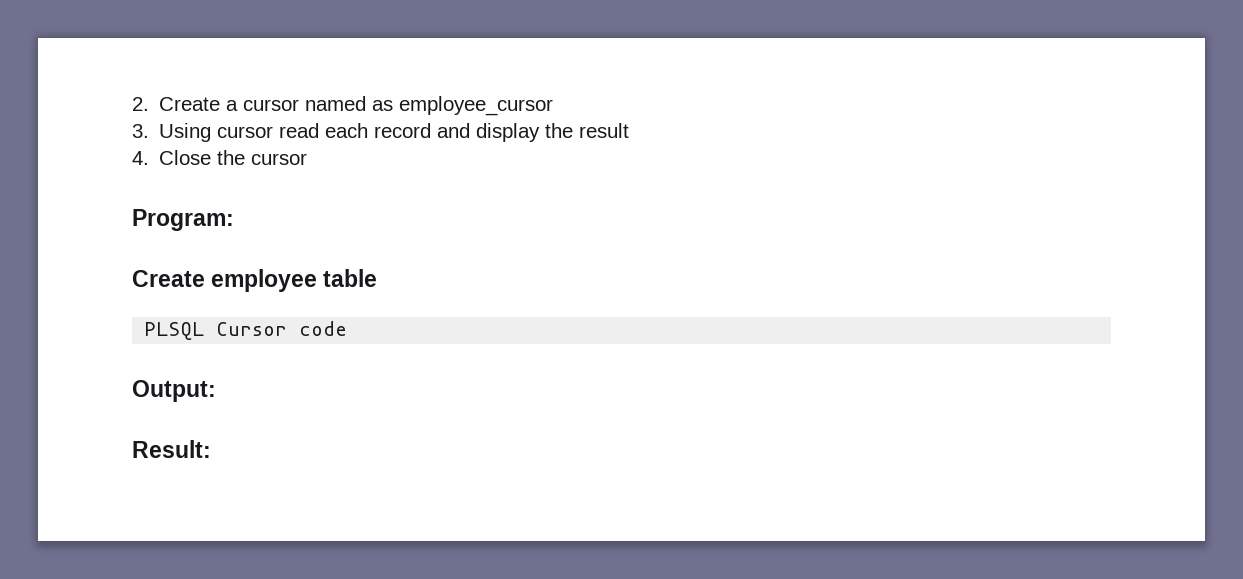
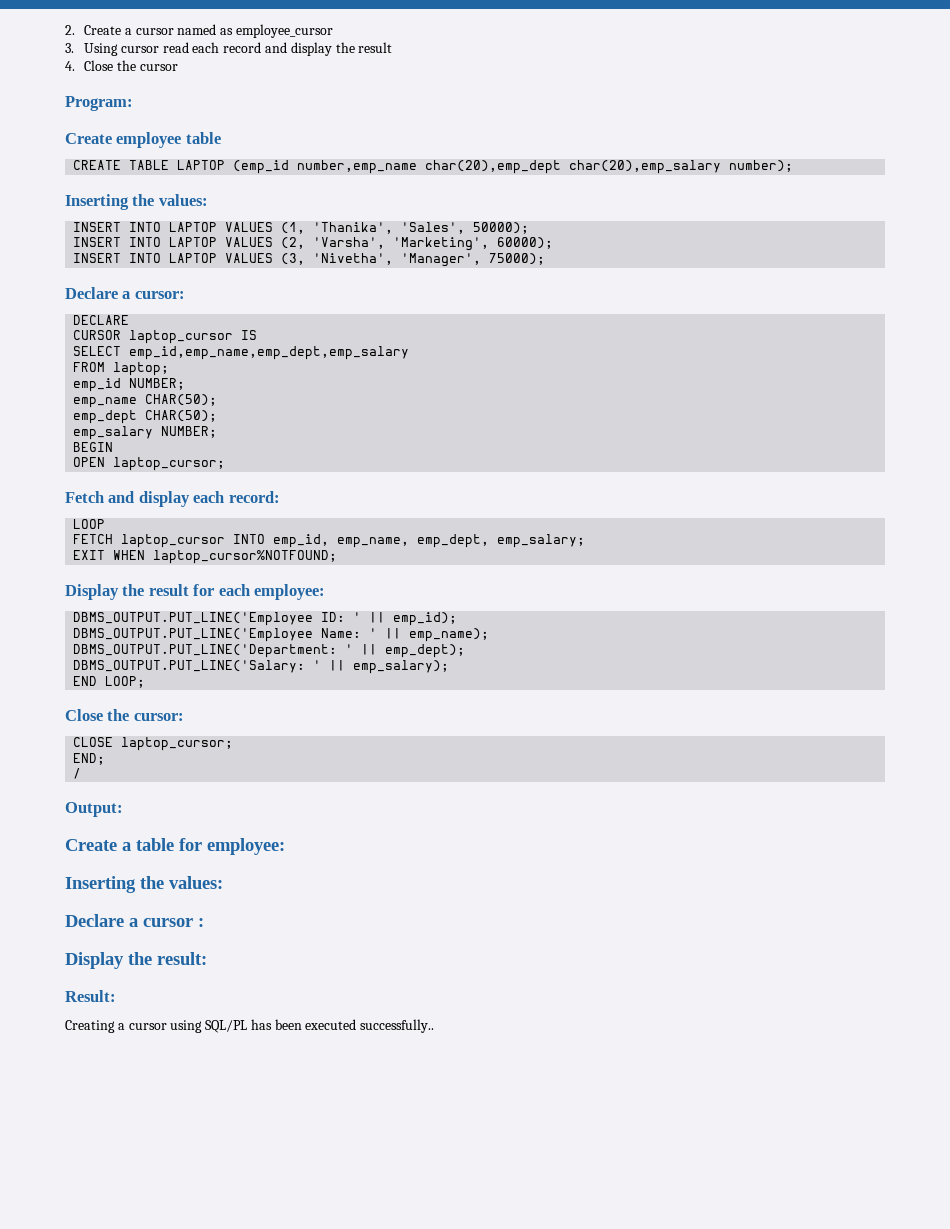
[144,321,348,340] [132,380,216,402] [132,440,211,458] PLSQL Cursor code // Output: // Result: -> [73,160,794,174] [65,194,208,210] [73,222,530,234] [73,237,554,251] [73,253,546,267] [65,287,185,299] [73,315,130,325] [73,330,258,344] [73,346,410,360] [73,362,170,376] [73,378,186,392] [73,394,218,408] [73,410,218,424] [73,426,218,440] [73,442,114,452] [73,457,226,471] [65,491,280,507] [73,519,106,529] [73,534,586,548] [73,550,338,564] [65,584,326,600] [73,612,458,626] [73,628,490,642] [73,644,466,658] [73,660,450,674] [73,676,146,688] [65,709,184,721] [73,737,234,751] [73,753,106,765] [73,768,82,779] [65,802,123,817] [65,838,285,855] [65,876,223,893] [65,914,204,927] [65,952,207,969] [65,990,116,1002] [65,1019,435,1033] CREATE TABLE LAPTOP (emp_id number,emp_name char(20),emp_dept char(20),emp_salary number); // Inserting the values: // INSERT INTO LAPTOP VALUES (1, 'Thanika', 'Sales', 50000); // INSERT INTO LAPTOP VALUES (2, 'Varsha', 'Marketing', 60000); // INSERT INTO LAPTOP VALUES (3, 'Nivetha', 'Manager', 75000); // Declare a cursor: // DECLARE // CURSOR laptop_cursor IS // SELECT emp_id,emp_name,emp_dept,emp_salary // FROM laptop; // emp_id NUMBER; // emp_name CHAR(50); // emp_dept CHAR(50); // emp_salary NUMBER; // BEGIN // OPEN laptop_cursor; // Fetch and display each record: // LOOP // FETCH laptop_cursor INTO emp_id, emp_name, emp_dept, emp_salary; // EXIT WHEN laptop_cursor%NOTFOUND; // Display the result for each employee: // DBMS_OUTPUT.PUT_LINE('Employee ID: ' || emp_id); // DBMS_OUTPUT.PUT_LINE('Employee Name: ' || emp_name); // DBMS_OUTPUT.PUT_LINE('Department: ' || emp_dept); // DBMS_OUTPUT.PUT_LINE('Salary: ' || emp_salary); // END LOOP; // Close the cursor: // CLOSE laptop_cursor; // END; // / // Output: // Create a table for employee: // Inserting the values: // Declare a cursor : // Display the result: // Result: // Creating a cursor using SQL/PL has been executed successfully..

